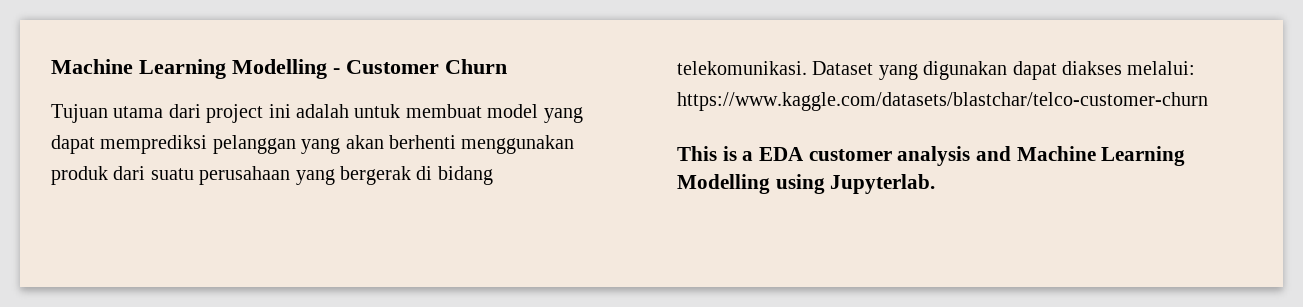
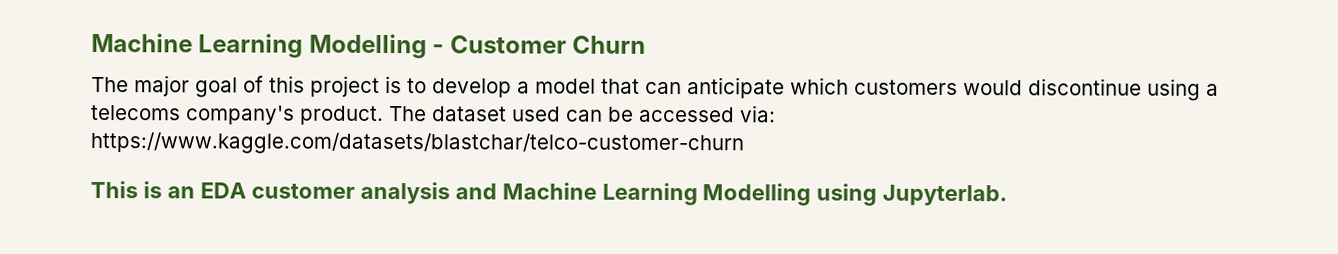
[51,104,583,123] [51,135,575,154] [51,166,493,185] [677,61,1196,80] Tujuan utama dari project ini adalah untuk membuat model yang dapat memprediksi pelanggan yang akan berhenti menggunakan produk dari suatu perusahaan yang bergerak di bidang telekomunikasi. Dataset yang digunakan dapat diakses melalui: -> [91,75,1219,101] [91,104,776,126] The major goal of this project is to develop a model that can anticipate which customers would discontinue using a telecoms company's product. The dataset used can be accessed via:
[742,151,754,161] a -> [166,186,195,199] an

